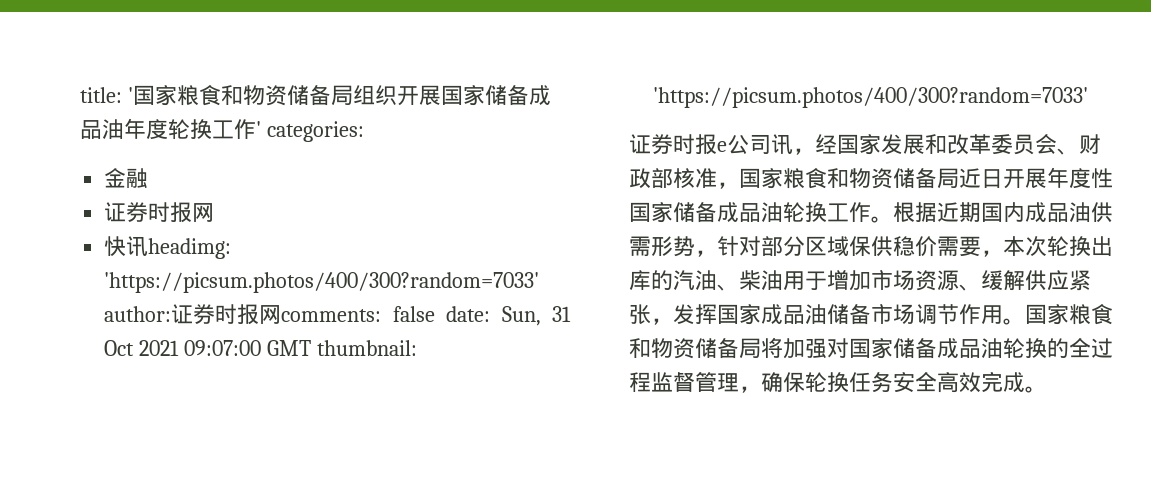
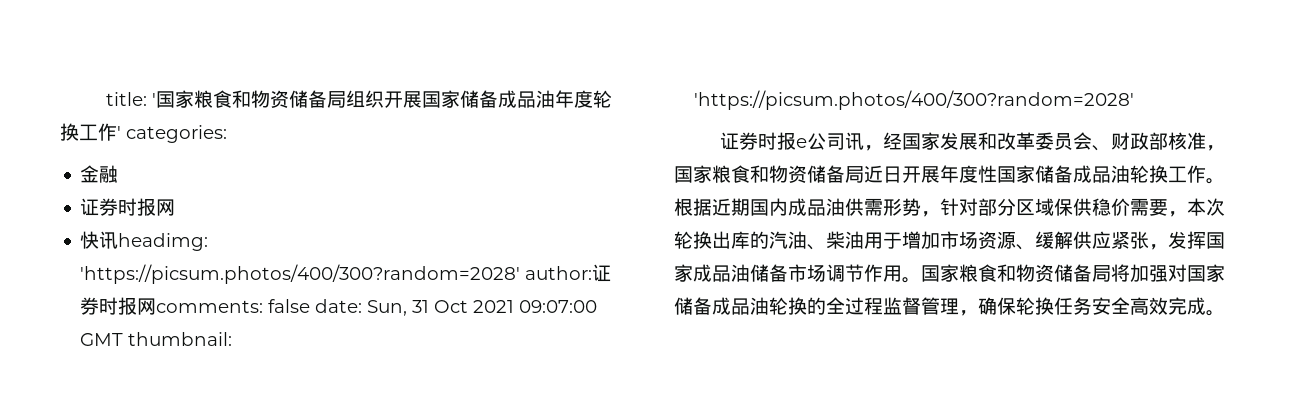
[104,272,540,293] 'https://picsum.photos/400/300?random=7033' -> [80,264,521,284] 'https://picsum.photos/400/300?random=2028'
[653,87,1089,108] 'https://picsum.photos/400/300?random=7033' -> [694,90,1135,110] 'https://picsum.photos/400/300?random=2028'

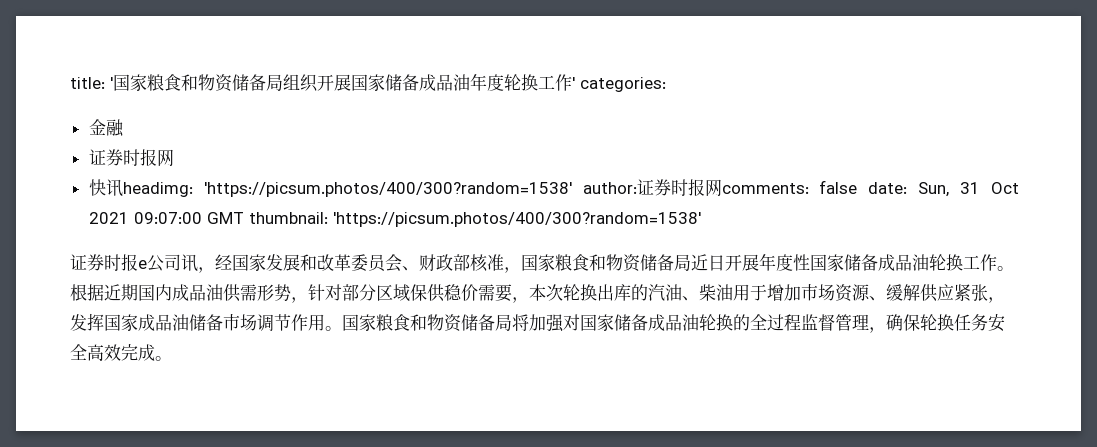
[80,264,521,284] 'https://picsum.photos/400/300?random=2028' -> [203,182,572,197] 'https://picsum.photos/400/300?random=1538'
[694,90,1135,110] 'https://picsum.photos/400/300?random=2028' -> [332,212,701,227] 'https://picsum.photos/400/300?random=1538'

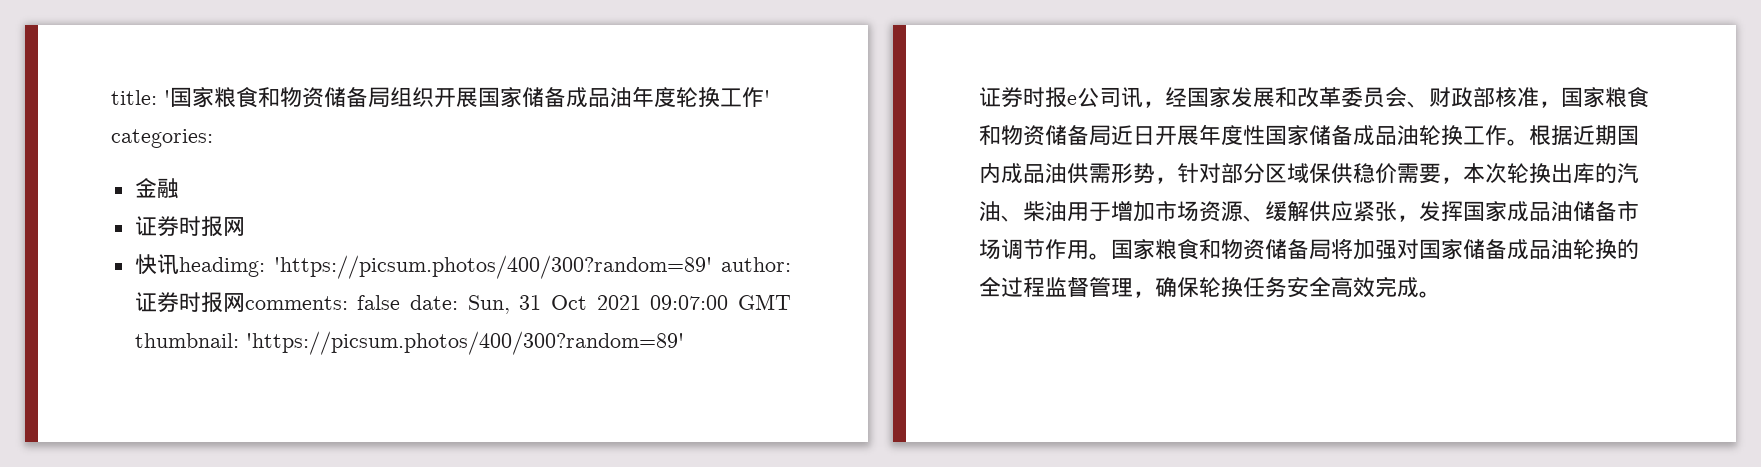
[203,182,572,197] 'https://picsum.photos/400/300?random=1538' -> [273,255,712,279] 'https://picsum.photos/400/300?random=89'
[332,212,701,227] 'https://picsum.photos/400/300?random=1538' -> [245,331,684,355] 'https://picsum.photos/400/300?random=89'

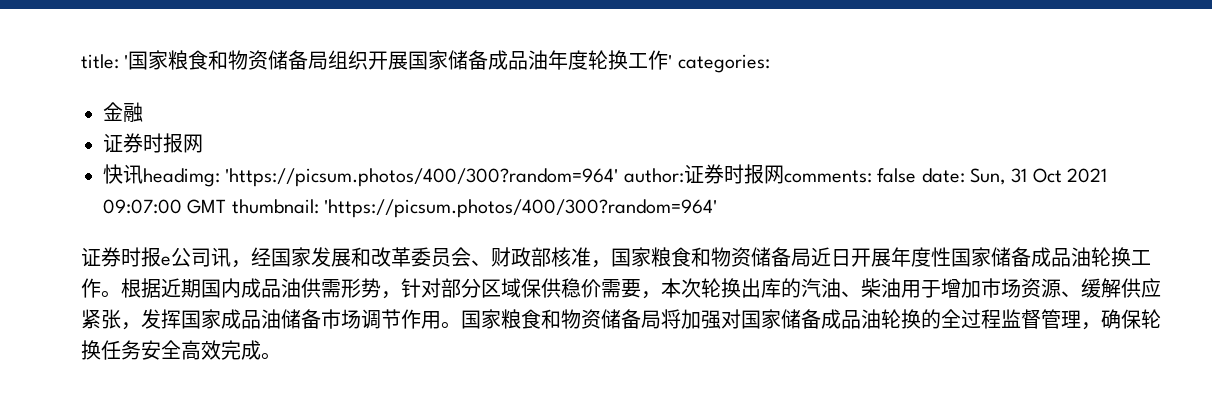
[273,255,712,279] 'https://picsum.photos/400/300?random=89' -> [225,168,619,187] 'https://picsum.photos/400/300?random=964'
[245,331,684,355] 'https://picsum.photos/400/300?random=89' -> [324,199,718,218] 'https://picsum.photos/400/300?random=964'

